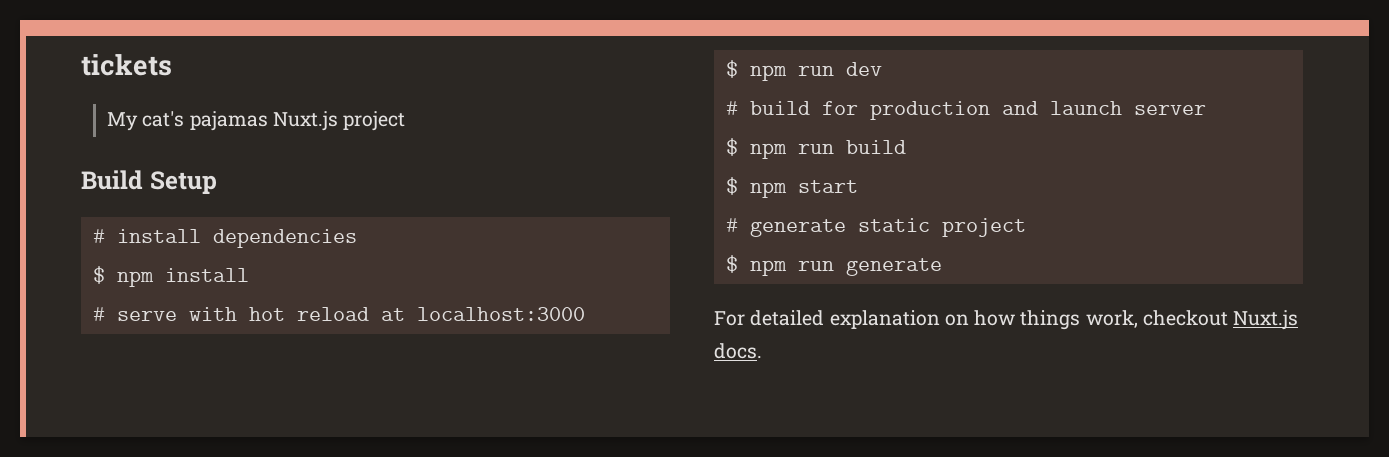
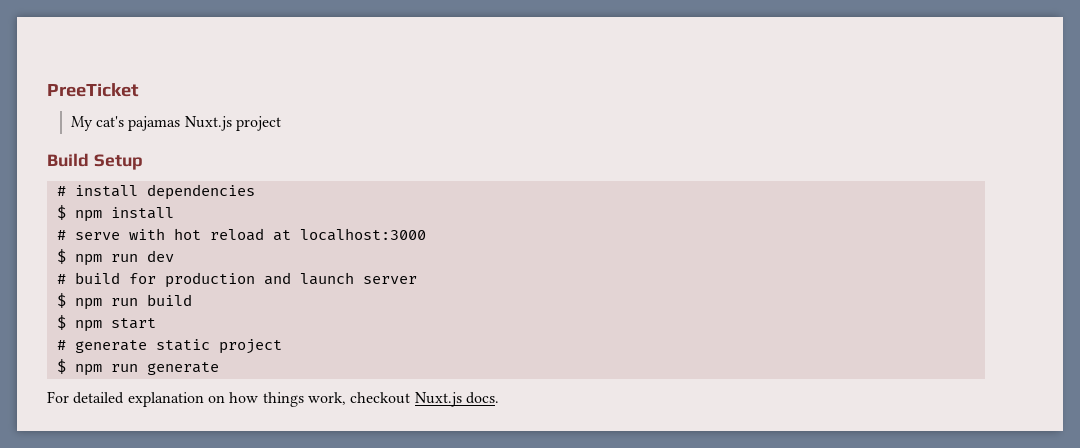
[81,54,172,76] tickets -> [47,83,139,97] PreeTicket

